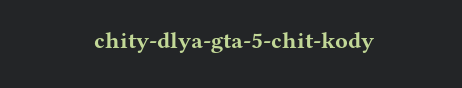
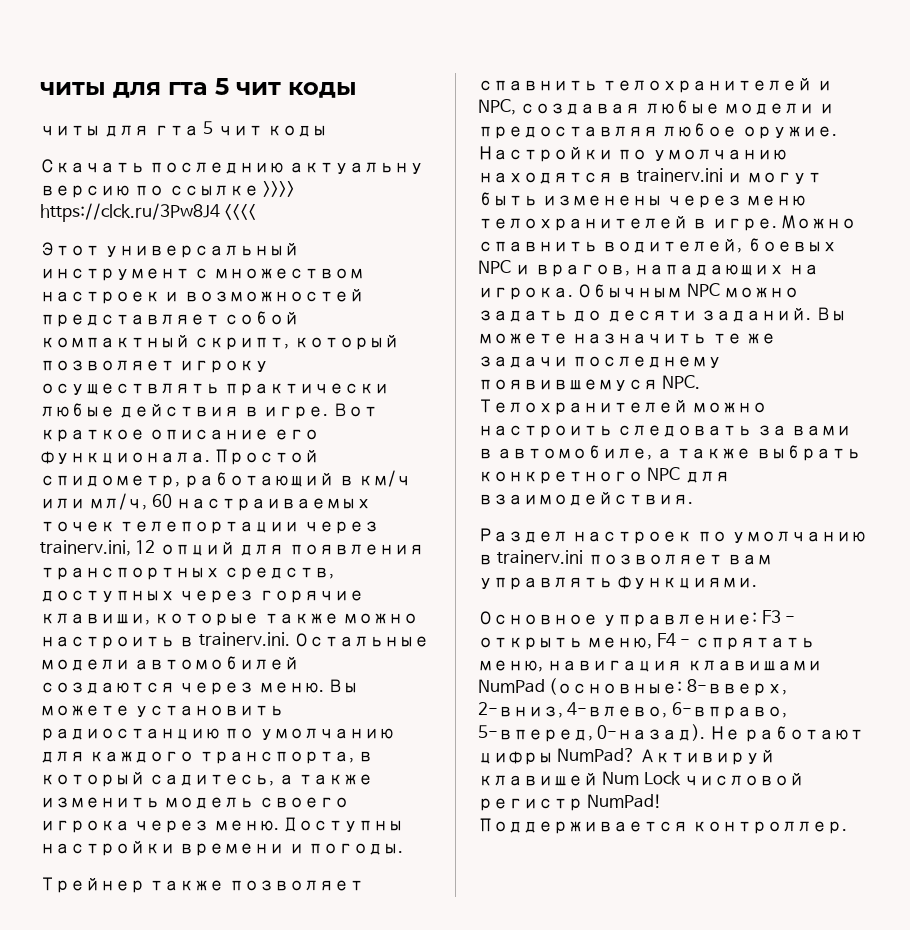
[94,32,375,53] chity-dlya-gta-5-chit-kody -> [40,78,357,98] [40,121,328,137] [40,159,424,175] [40,181,296,198] [40,203,257,222] [40,242,300,258] [40,268,364,281] [40,289,364,304] [40,311,300,327] [40,335,399,350] [40,360,270,373] [40,383,390,396] [40,403,378,419] [40,429,319,442] [40,449,320,465] [40,470,412,488] [40,493,372,511] [40,521,379,534] [40,540,424,556] [40,567,335,580] [40,590,364,603] [40,613,419,626] [40,632,430,649] [40,656,300,671] [40,679,359,695] [40,705,285,718] [40,728,394,741] [40,751,374,764] [40,772,374,787] [40,797,349,809] [40,817,404,833] [40,841,404,856] [40,877,364,893] [478,78,832,93] [478,99,834,115] [478,123,837,139] [478,146,787,162] [478,168,822,185] [478,192,807,208] [478,215,857,231] [478,238,837,253] [478,260,819,277] [478,283,800,300] [478,307,846,322] [478,333,777,344] [478,356,723,369] [478,375,701,392] [478,399,768,415] [478,425,852,438] [478,445,861,461] [478,467,730,484] [478,492,693,506] [478,528,867,544] [478,550,773,565] [478,576,758,590] [478,610,796,627] [478,633,815,650] [478,660,822,672] [478,678,787,696] [478,702,787,719] [478,724,865,742] [478,748,775,765] [478,771,805,786] [478,794,663,811] [478,818,848,834] читы для гта 5 чит коды // читы для гта 5 чит коды // Скачать последнию актуальну версию по ссылке >>>> https://clck.ru/3Pw8J4 <<<< // Этот универсальный инструмент с множеством настроек и возможностей представляет собой компактный скрипт, который позволяет игроку осуществлять практически любые действия в игре. Вот краткое описание его функционала. Простой спидометр, работающий в км/ч или мл/ч, 60 настраиваемых точек телепортации через trainerv.ini, 12 опций для появления транспортных средств, доступных через горячие клавиши, которые также можно настроить в trainerv.ini. Остальные модели автомобилей создаются через меню. Вы можете установить радиостанцию по умолчанию для каждого транспорта, в который садитесь, а также изменить модель своего игрока через меню. Доступны настройки времени и погоды. // Трейнер также позволяет спавнить телохранителей и NPC, создавая любые модели и предоставляя любое оружие. Настройки по умолчанию находятся в trainerv.ini и могут быть изменены через меню телохранителей в игре. Можно спавнить водителей, боевых NPC и врагов, нападающих на игрока. Обычным NPC можно задать до десяти заданий. Вы можете назначить те же задачи последнему появившемуся NPC. Телохранителей можно настроить следовать за вами в автомобиле, а также выбрать конкретного NPC для взаимодействия. // Раздел настроек по умолчанию в trainerv.ini позволяет вам управлять функциями. // Основное управление: F3 - открыть меню, F4 - спрятать меню, навигация клавишами NumPad (основные: 8-вверх, 2-вниз, 4-влево, 6-вправо, 5-вперед, 0-назад). Не работают цифры NumPad? Активируй клавишей Num Lock числовой регистр NumPad! Поддерживается контроллер.

